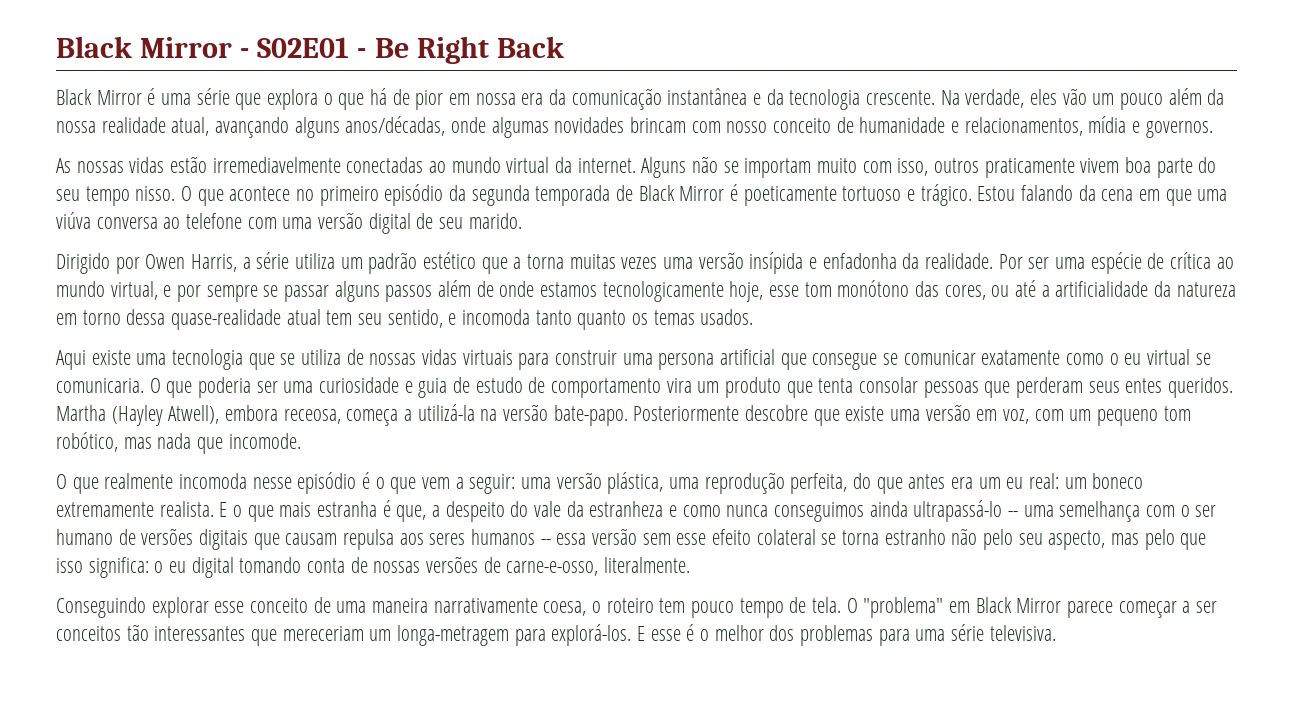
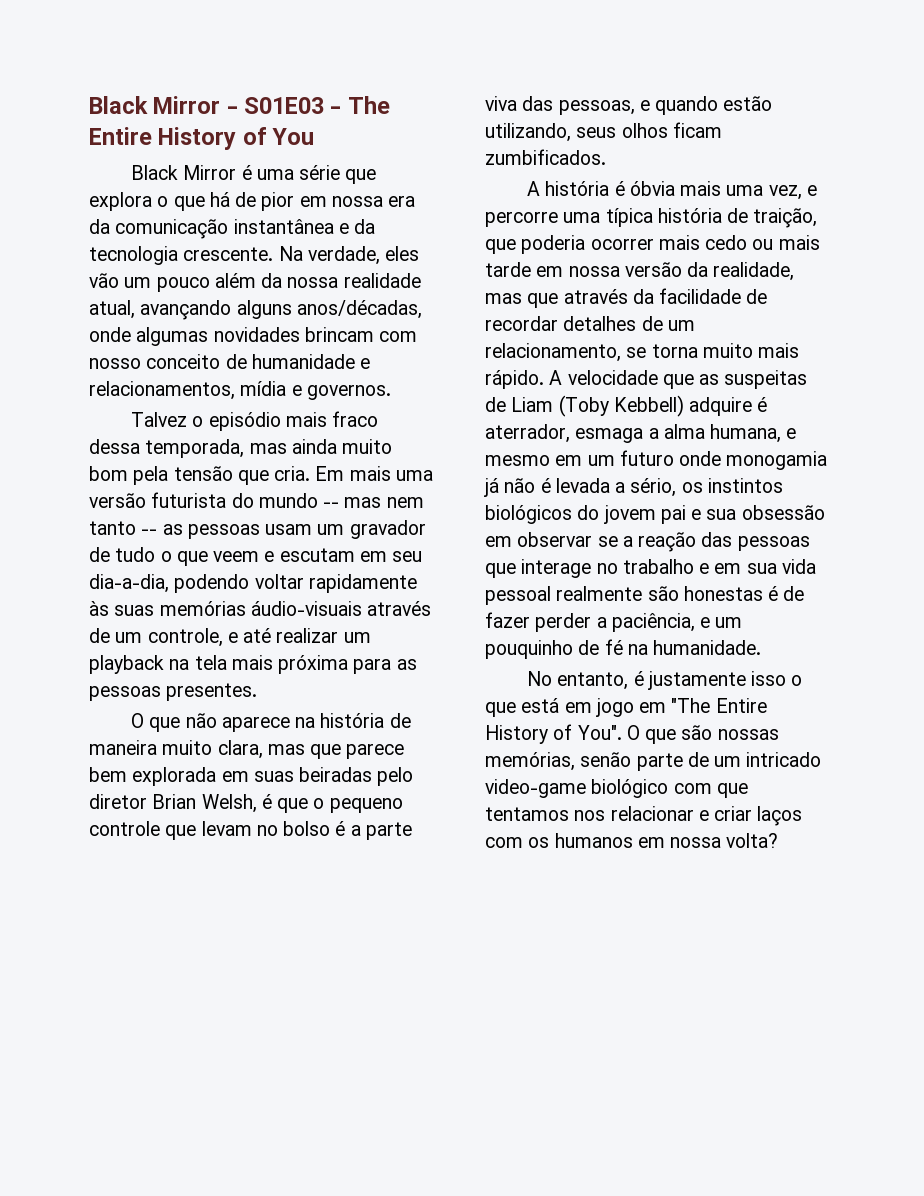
[257,36,564,64] S02E01 - Be Right Back -> [244,96,390,114] [89,127,315,150] S01E03 - The Entire History of You
[56,156,1217,178] [56,184,1228,206] [56,212,522,234] [56,252,1234,274] [56,280,1236,302] [56,309,754,330] [56,349,1211,370] [56,377,1234,398] [56,404,1191,426] [56,432,301,454] [56,472,1144,494] [56,500,1217,522] [56,528,1207,550] [56,556,691,578] [56,597,1218,618] [56,624,1056,646] As nossas vidas estão irremediavelmente conectadas ao mundo virtual da internet. Alguns não se importam muito com isso, outros praticamente vivem boa parte do seu tempo nisso. O que acontece no primeiro episódio da segunda temporada de Black Mirror é poeticamente tortuoso e trágico. Estou falando da cena em que uma viúva conversa ao telefone com uma versão digital de seu marido. // Dirigido por Owen Harris, a série utiliza um padrão estético que a torna muitas vezes uma versão insípida e enfadonha da realidade. Por ser uma espécie de crítica ao mundo virtual, e por sempre se passar alguns passos além de onde estamos tecnologicamente hoje, esse tom monótono das cores, ou até a artificialidade da natureza em torno dessa quase-realidade atual tem seu sentido, e incomoda tanto quanto os temas usados. // Aqui existe uma tecnologia que se utiliza de nossas vidas virtuais para construir uma persona artificial que consegue se comunicar exatamente como o eu virtual se comunicaria. O que poderia ser uma curiosidade e guia de estudo de comportamento vira um produto que tenta consolar pessoas que perderam seus entes queridos. Martha (Hayley Atwell), embora receosa, começa a utilizá-la na versão bate-papo. Posteriormente descobre que existe uma versão em voz, com um pequeno tom robótico, mas nada que incomode. // O que realmente incomoda nesse episódio é o que vem a seguir: uma versão plástica, uma reprodução perfeita, do que antes era um eu real: um boneco extremamente realista. E o que mais estranha é que, a despeito do vale da estranheza e como nunca conseguimos ainda ultrapassá-lo -- uma semelhança com o ser humano de versões digitais que causam repulsa aos seres humanos -- essa versão sem esse efeito colateral se torna estranho não pelo seu aspecto, mas pelo que isso significa: o eu digital tomando conta de nossas versões de carne-e-osso, literalmente. // Conseguindo explorar esse conceito de uma maneira narrativamente coesa, o roteiro tem pouco tempo de tela. O "problema" em Black Mirror parece começar a ser conceitos tão interessantes que mereceriam um longa-metragem para explorá-los. E esse é o melhor dos problemas para uma série televisiva. -> [131,411,379,431] [89,439,393,458] [89,466,433,485] [89,492,424,508] [89,520,426,539] [89,547,423,566] [89,574,417,593] [89,601,432,616] [89,628,371,647] [89,655,417,674] [89,683,258,701] [131,713,411,732] [89,740,405,759] [89,767,414,786] [89,794,403,813] [89,821,412,840] [485,96,773,115] [485,122,722,142] [485,149,606,165] [527,181,817,200] [485,208,818,228] [485,235,820,254] [485,262,795,281] [485,288,768,308] [485,316,695,331] [485,343,800,362] [485,370,808,389] [485,395,768,417] [485,424,797,443] [485,450,828,470] [484,478,783,497] [485,505,825,524] [485,532,810,552] [485,559,816,578] [485,586,805,605] [485,612,743,632] [485,639,762,659] [527,671,803,690] [485,698,767,717] [485,724,779,744] [485,752,822,771] [485,779,748,798] [485,806,803,826] [485,833,779,848] Talvez o episódio mais fraco dessa temporada, mas ainda muito bom pela tensão que cria. Em mais uma versão futurista do mundo -- mas nem tanto -- as pessoas usam um gravador de tudo o que veem e escutam em seu dia-a-dia, podendo voltar rapidamente às suas memórias áudio-visuais através de um controle, e até realizar um playback na tela mais próxima para as pessoas presentes. // O que não aparece na história de maneira muito clara, mas que parece bem explorada em suas beiradas pelo diretor Brian Welsh, é que o pequeno controle que levam no bolso é a parte viva das pessoas, e quando estão utilizando, seus olhos ficam zumbificados. // A história é óbvia mais uma vez, e percorre uma típica história de traição, que poderia ocorrer mais cedo ou mais tarde em nossa versão da realidade, mas que através da facilidade de recordar detalhes de um relacionamento, se torna muito mais rápido. A velocidade que as suspeitas de Liam (Toby Kebbell) adquire é aterrador, esmaga a alma humana, e mesmo em um futuro onde monogamia já não é levada a sério, os instintos biológicos do jovem pai e sua obsessão em observar se a reação das pessoas que interage no trabalho e em sua vida pessoal realmente são honestas é de fazer perder a paciência, e um pouquinho de fé na humanidade. // No entanto, é justamente isso o que está em jogo em "The Entire History of You". O que são nossas memórias, senão parte de um intricado video-game biológico com que tentamos nos relacionar e criar laços com os humanos em nossa volta?

